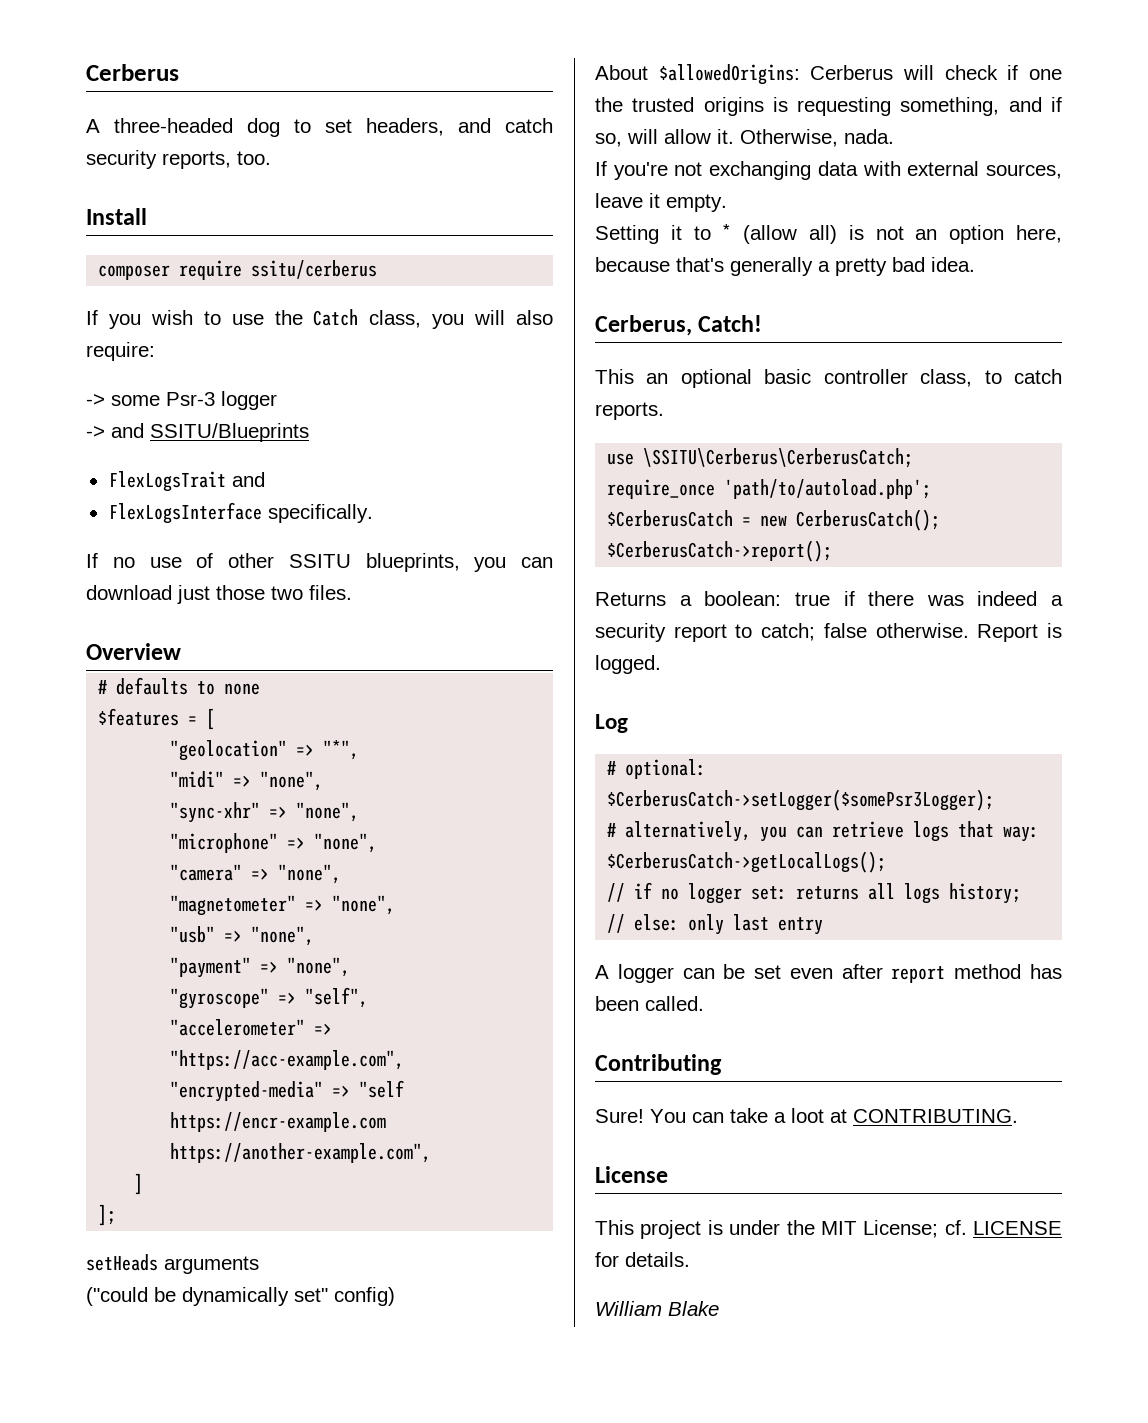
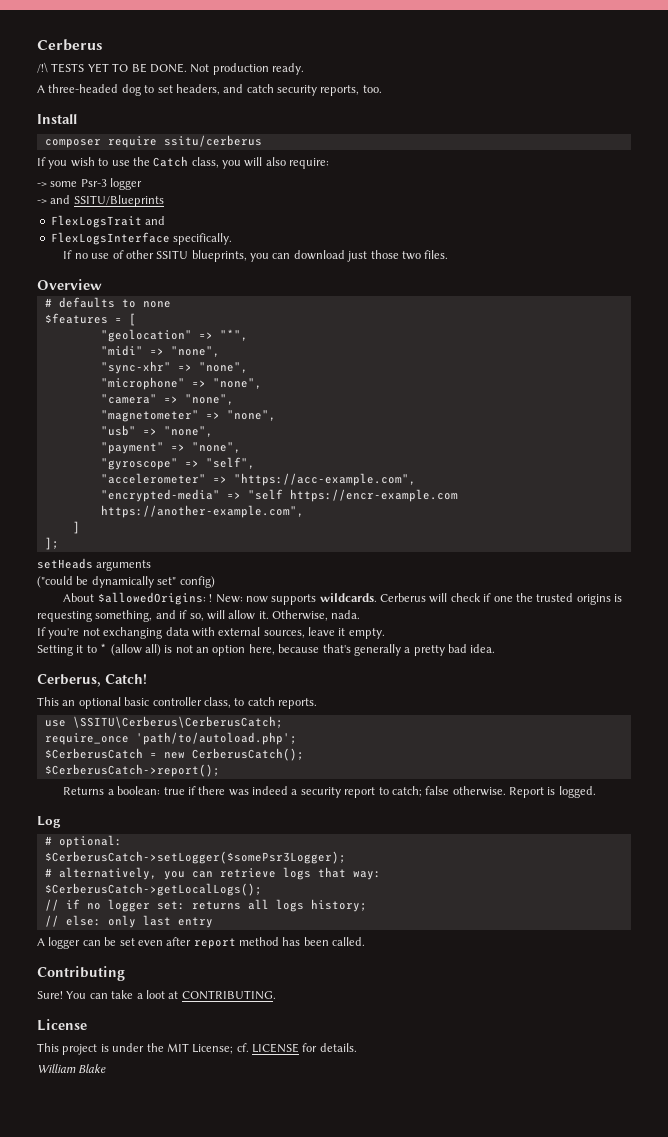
[86,64,179,81] Cerberus -> [37,39,103,51] [37,62,304,75] Cerberus // /!\ TESTS YET TO BE DONE. Not production ready.
(800, 74) none -> [209,593,377,605] ! New: now supports wildcards.

